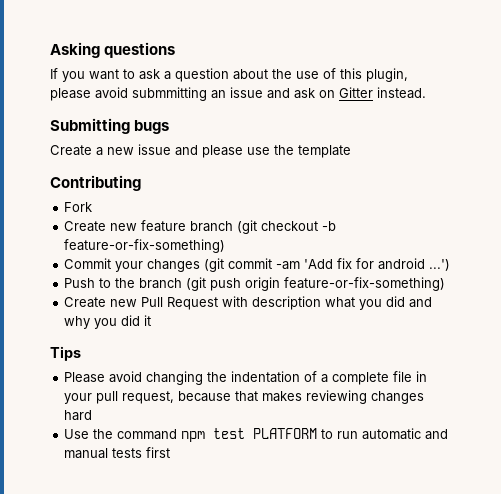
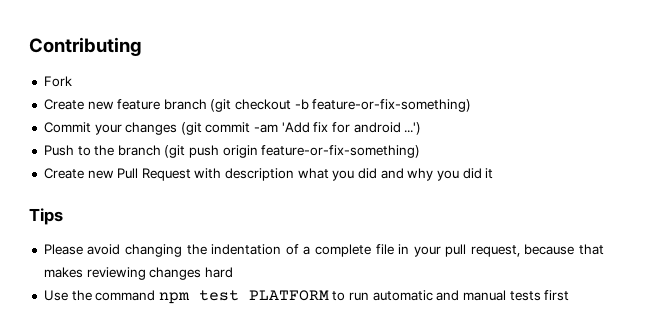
[50,42,176,58] [50,68,408,82] [50,87,426,101] [50,118,170,134] [50,144,351,158] Asking questions // If you want to ask a question about the use of this plugin, please avoid submmitting an issue and ask on Gitter instead. // Submitting bugs // Create a new issue and please use the template // -> (29, 46) none

